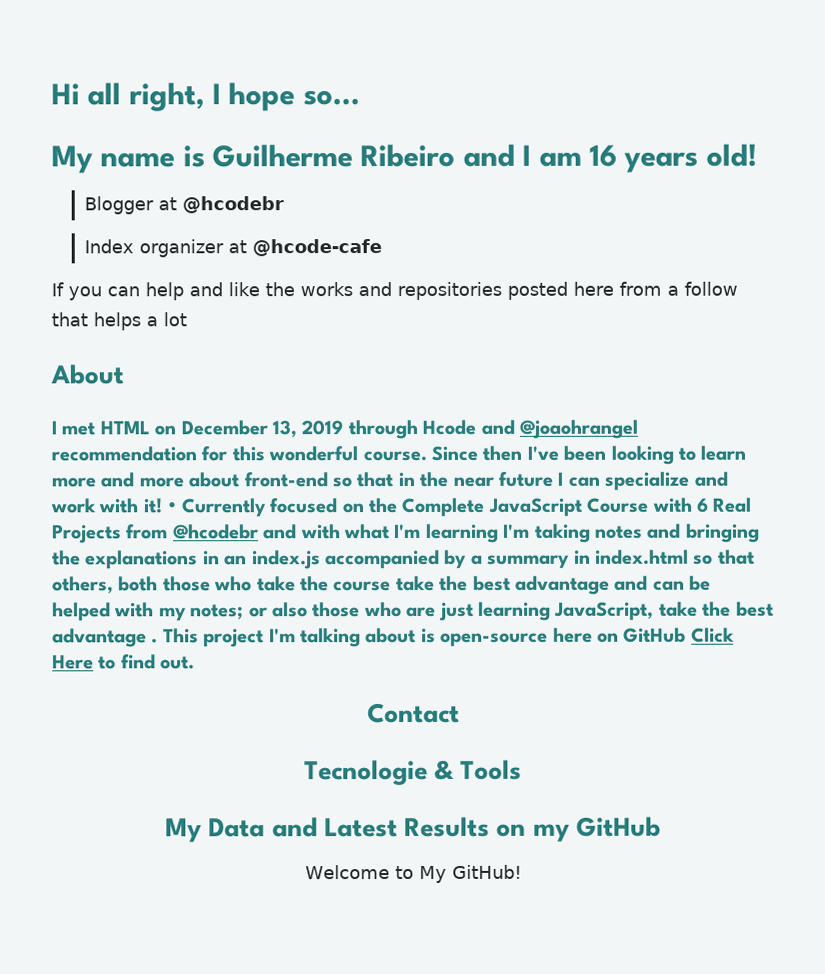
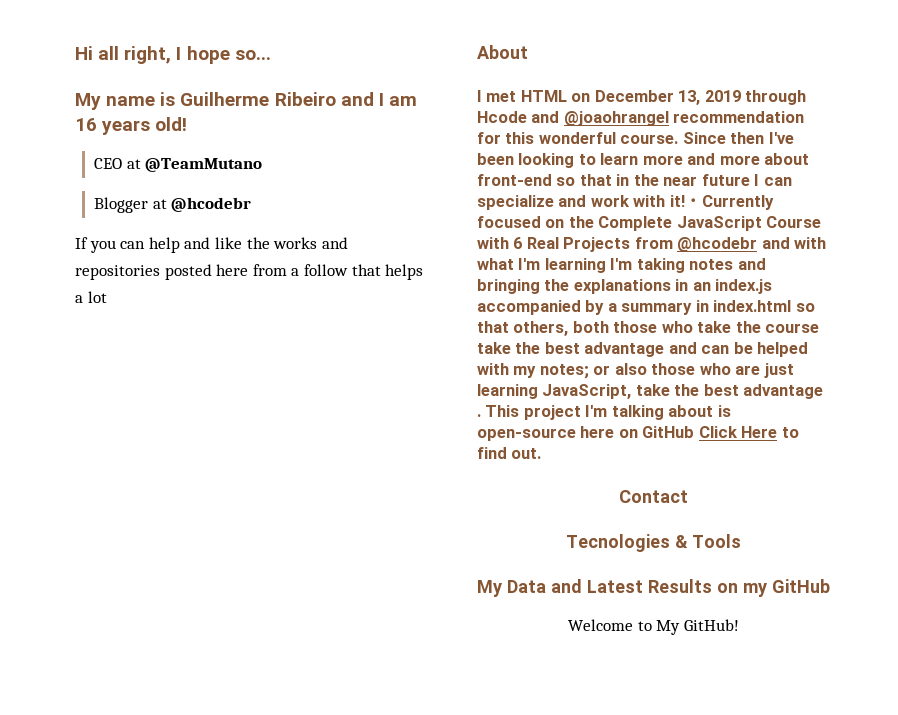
(757, 155) none -> [94,158,263,172] // CEO at @TeamMutano
[83,239,382,258] // Index organizer at @hcode-cafe -> (252, 204) none
[303,759,428,786] Tecnologie -> [565,534,670,552] Tecnologies

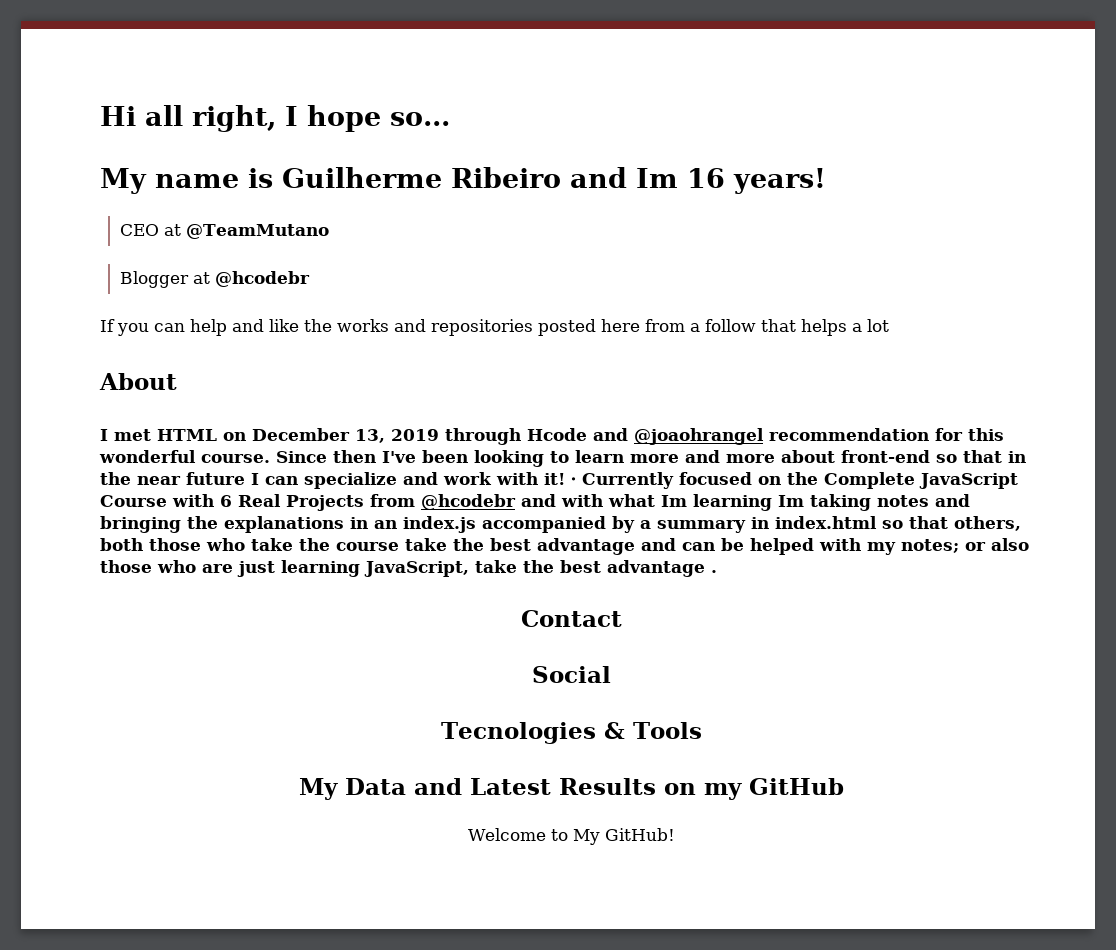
[378,93,417,106] [75,117,188,135] I am 16 years old! -> [636,168,826,194] Im 16 years!
[518,258,633,273] I'm learning I'm -> [661,494,804,511] Im learning Im
[485,405,731,420] [477,426,799,441] [477,447,542,459] This project I'm talking about is open-source here on GitHub Click Here to find out. -> (717, 571) none
(688, 496) none -> [532,666,611,683] // Social

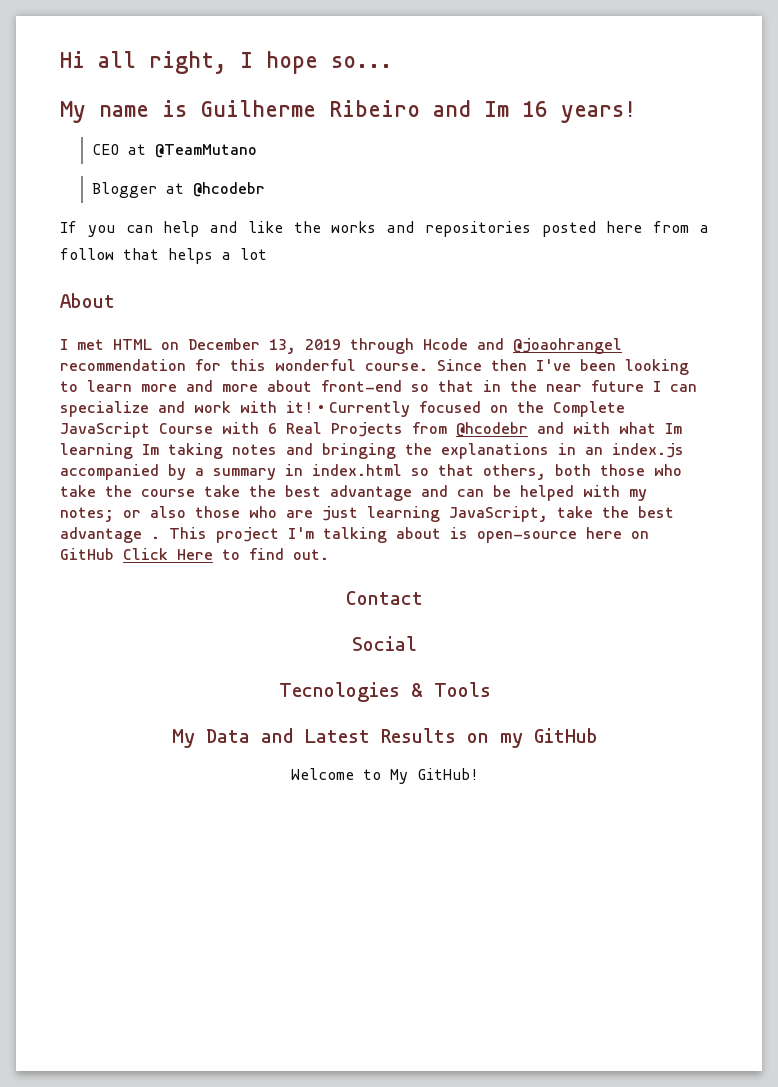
(717, 571) none -> [169,527,649,543] [60,548,329,560] This project I'm talking about is open-source here on GitHub Click Here to find out.

